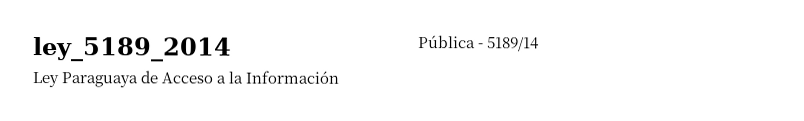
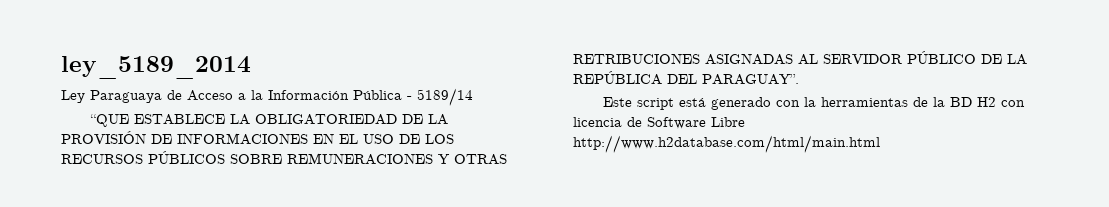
(540, 44) none -> [89,114,448,127] [61,131,454,145] [61,151,507,165] [573,51,1027,65] [573,71,799,85] [602,97,1025,110] [573,117,745,129] [573,135,880,153] // “QUE ESTABLECE LA OBLIGATORIEDAD DE LA PROVISIÓN DE INFORMACIONES EN EL USO DE LOS RECURSOS PÚBLICOS SOBRE REMUNERACIONES Y OTRAS RETRIBUCIONES ASIGNADAS AL SERVIDOR PÚBLICO DE LA REPÚBLICA DEL PARAGUAY”. // Este script está generado con la herramientas de la BD H2 con licencia de Software Libre http://www.h2database.com/html/main.html

